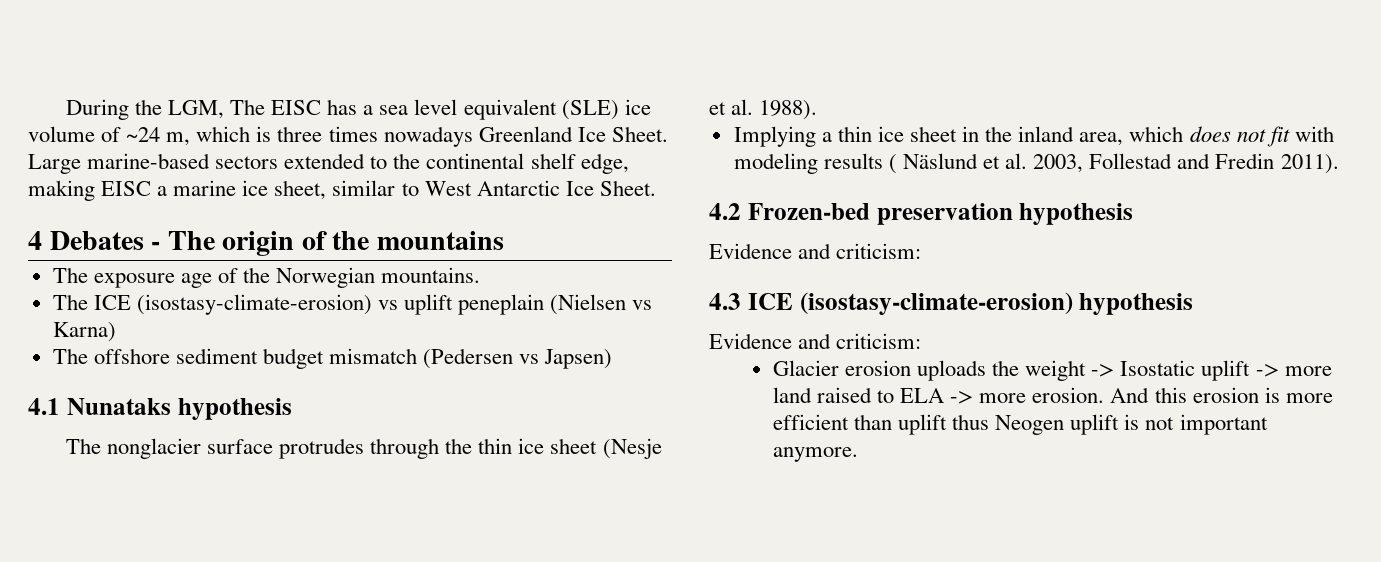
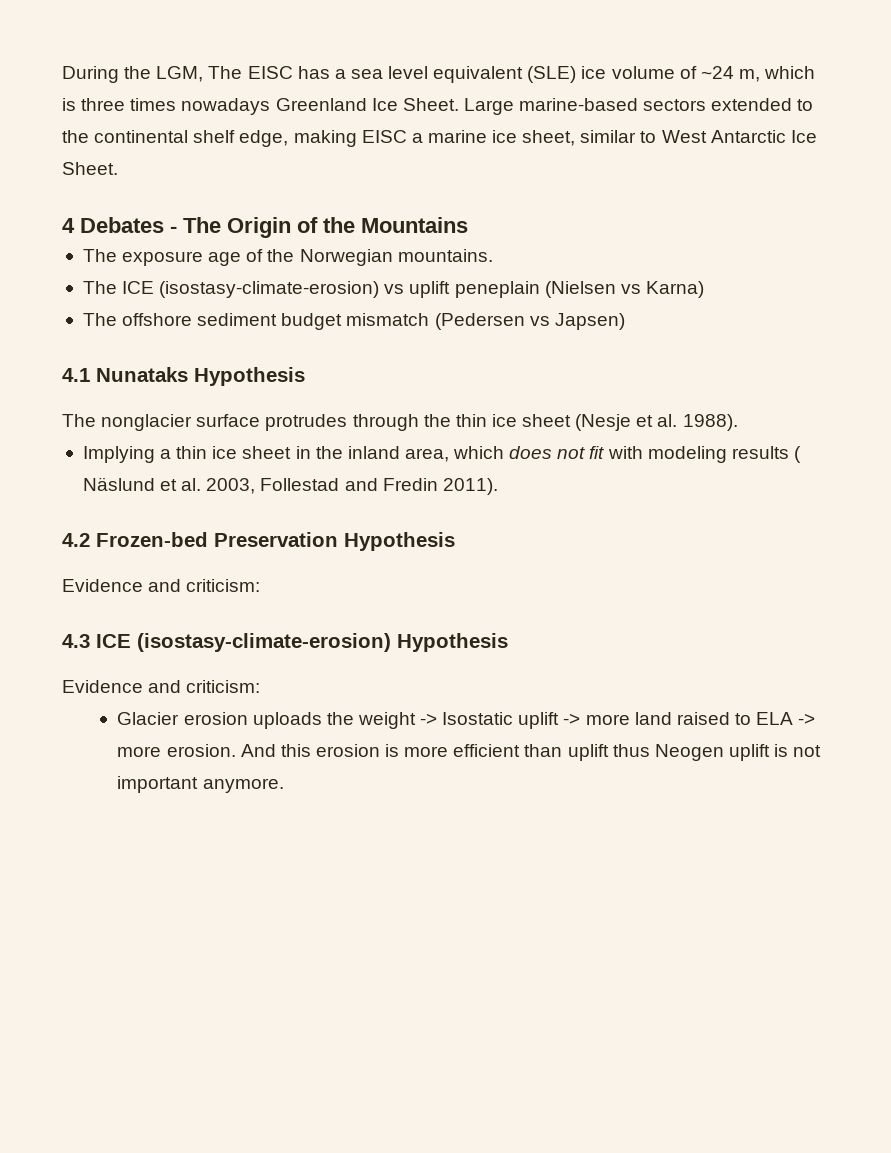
[222,231,504,256] origin of the mountains -> [227,217,468,238] Origin of the Mountains
[177,398,292,420] hypothesis -> [194,367,305,386] Hypothesis
[876,203,1134,225] preservation hypothesis -> [214,532,455,551] Preservation Hypothesis
[1079,293,1194,315] hypothesis -> [397,633,508,652] Hypothesis

